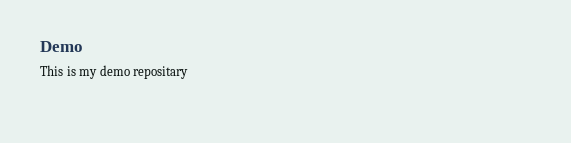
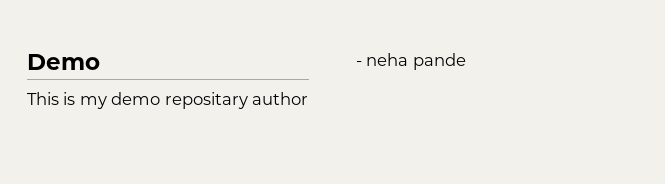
(189, 72) none -> [252,92,309,105] [356,53,466,70] author - neha pande

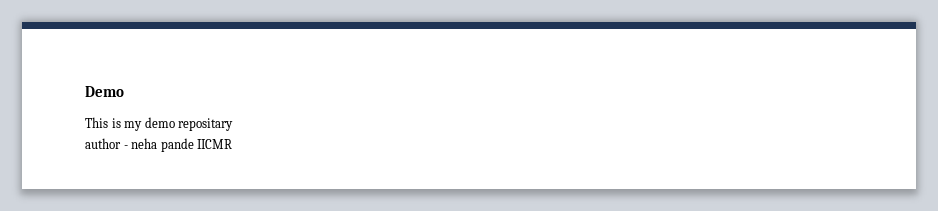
(248, 100) none -> (234, 124) //
(466, 61) none -> [197,139,233,149] IICMR

